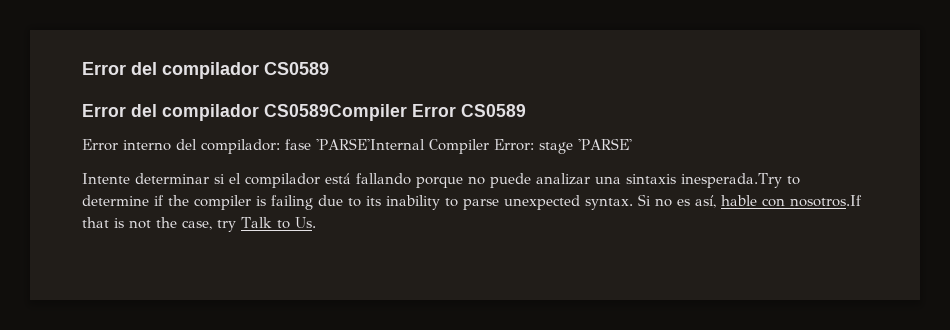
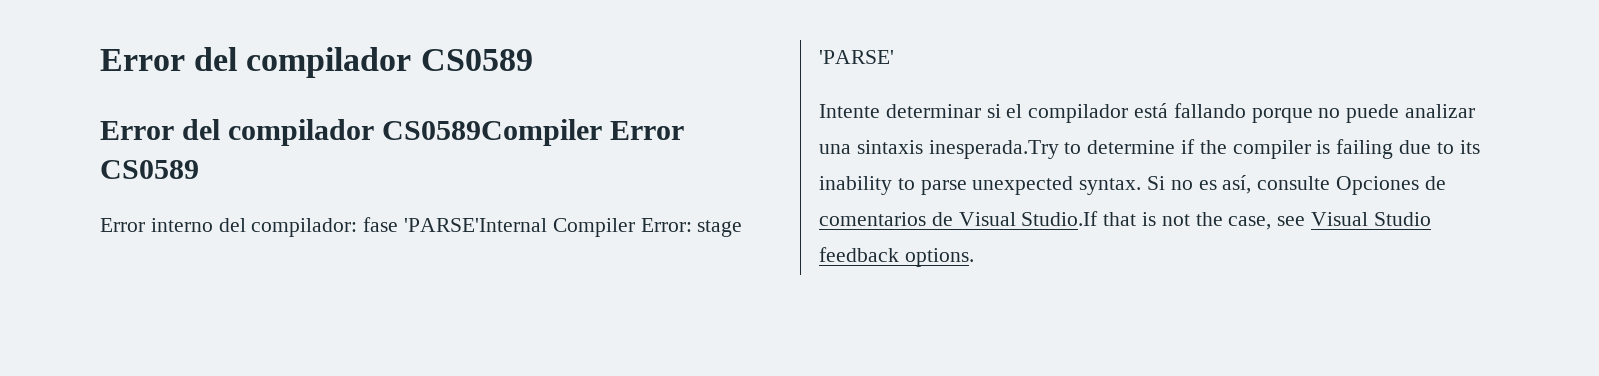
[721,195,862,207] hable con nosotros.If -> [1257,176,1446,195] [819,211,1099,226] consulte Opciones de comentarios de Visual Studio.If
[217,217,316,232] try Talk to Us. -> [1277,212,1431,226] [819,247,974,267] see Visual Studio feedback options.

